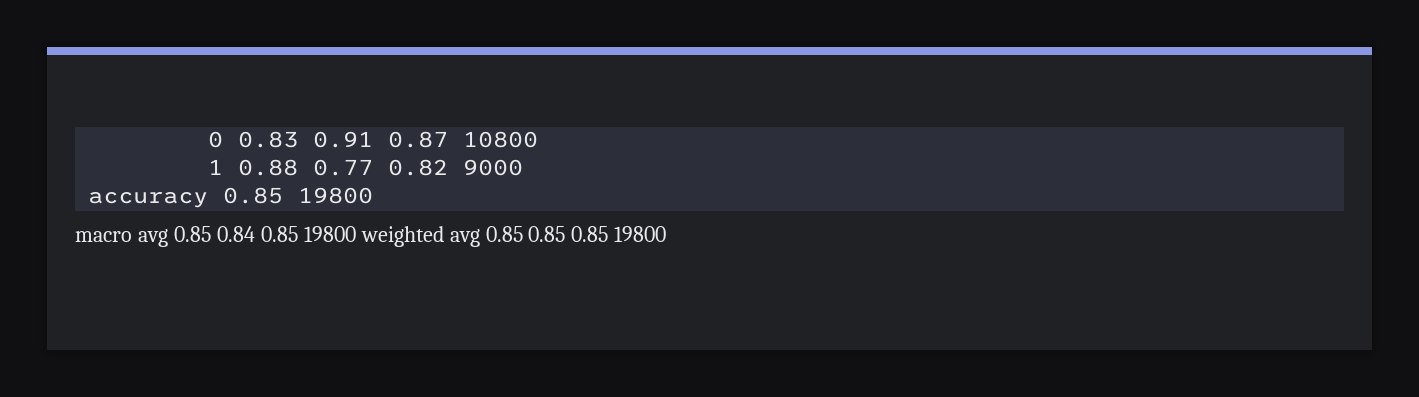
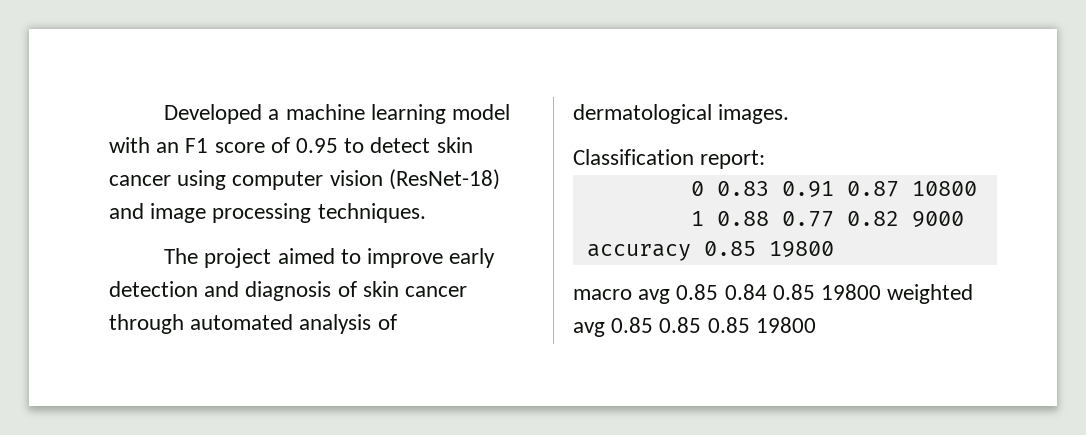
(208, 139) none -> [164,104,510,124] [109,137,473,153] [109,169,500,190] [109,203,426,223] [164,248,496,268] [109,281,468,301] [109,314,397,334] [573,104,790,124] [573,149,766,169] Developed a machine learning model with an F1 score of 0.95 to detect skin cancer using computer vision (ResNet-18) and image processing techniques. // The project aimed to improve early detection and diagnosis of skin cancer through automated analysis of dermatological images. // Classification report: //

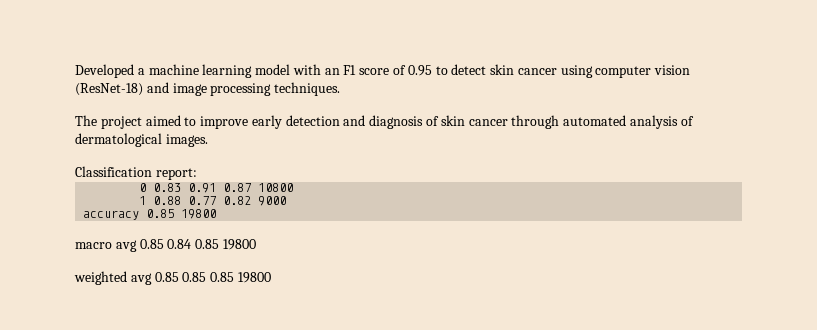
(882, 292) none -> (256, 244) //

